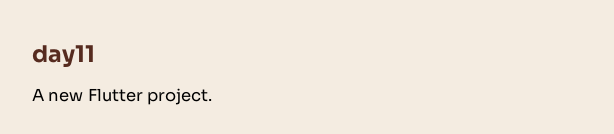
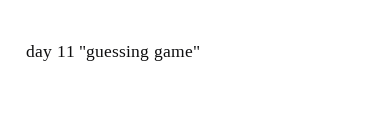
[32,45,95,67] [32,88,213,105] day11 // A new Flutter project. -> [26,45,201,61] day 11 "guessing game"

